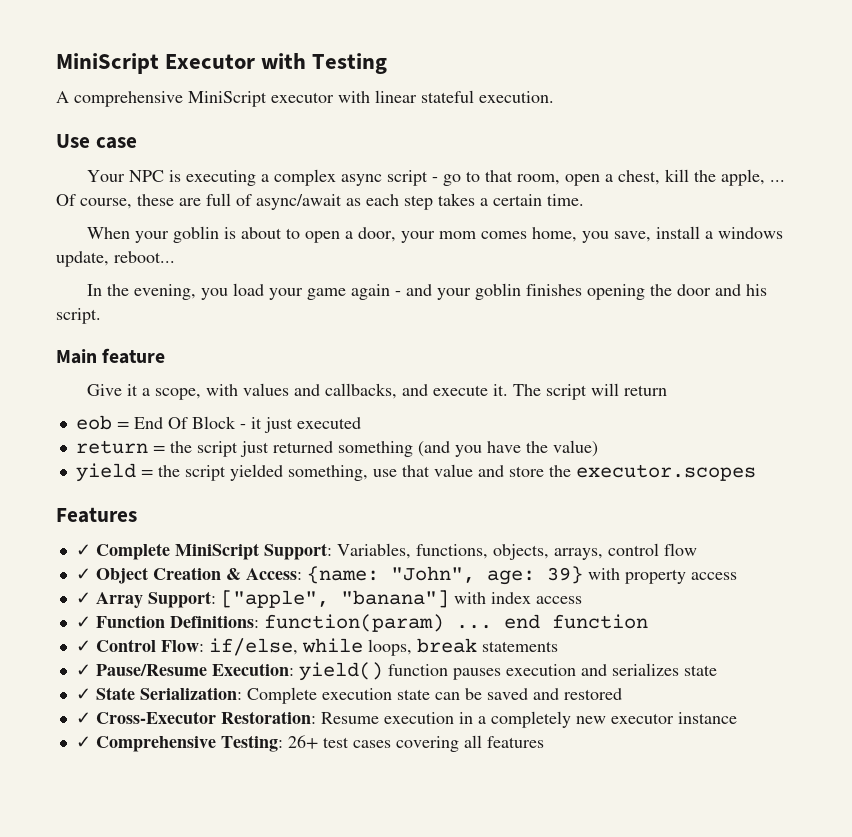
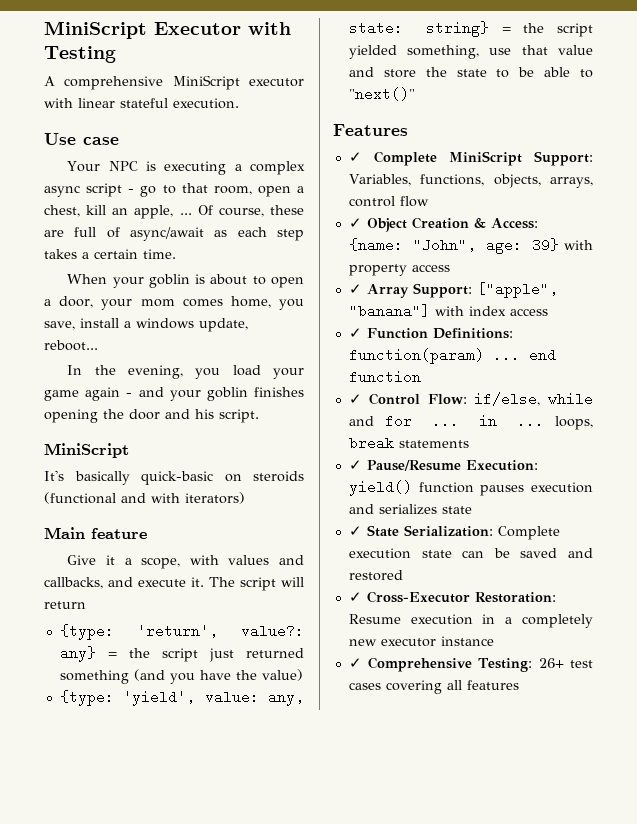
[693,170,716,182] the -> [112,208,129,215] an
(101, 316) none -> [44,443,129,458] [44,470,304,485] [44,492,245,504] // MiniScript // It's basically quick-basic on steroids (functional and with iterators)
[75,415,361,433] [75,440,148,454] eob = End Of Block - it just executed // return -> [59,624,304,640] [59,646,96,662] {type: 'return', value?: any}
[75,463,136,482] yield -> [59,690,304,706] [348,21,489,37] {type: 'yield', value: any, state: string}
[575,464,756,481] executor.scopes -> [456,67,593,78] [348,87,415,101] state to be able to "next()"
(363, 645) none -> [348,414,544,428] and for ... in ...

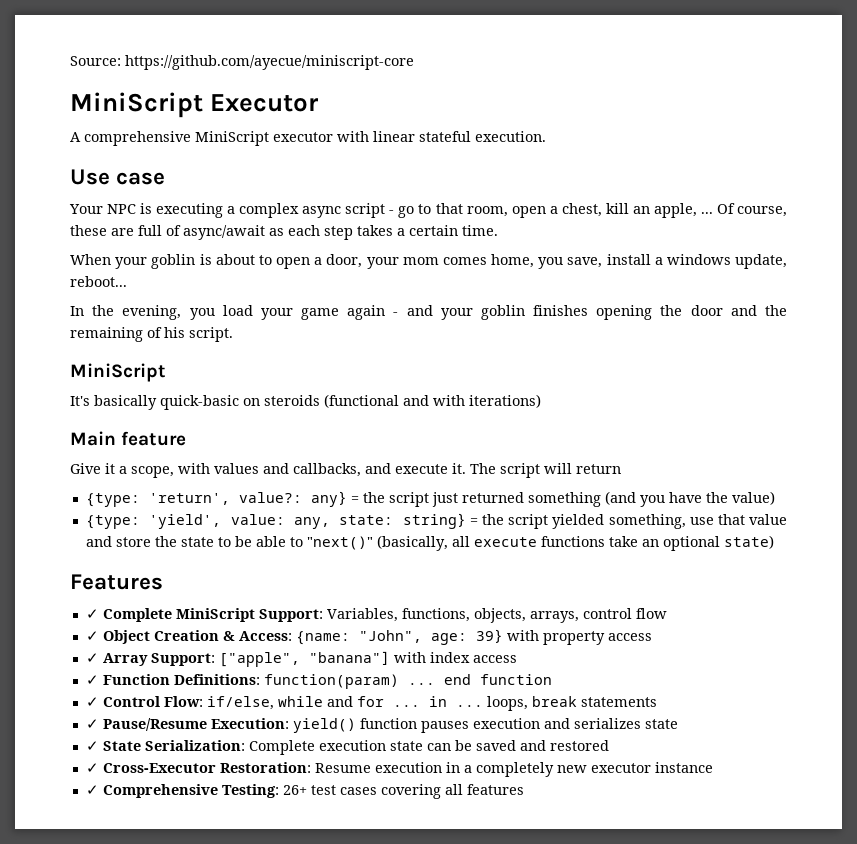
(44, 30) none -> [70,55,414,70] Source: https://github.com/ayecue/miniscript-core //
[248,22,291,35] [44,46,116,63] with Testing -> (320, 103) none
(190, 414) none -> [764,305,787,316] [70,327,162,342] the remaining of
[185,492,245,504] iterators) -> [469,394,541,408] iterations)
(415, 94) none -> [376,535,774,551] (basically, all execute functions take an optional state)

